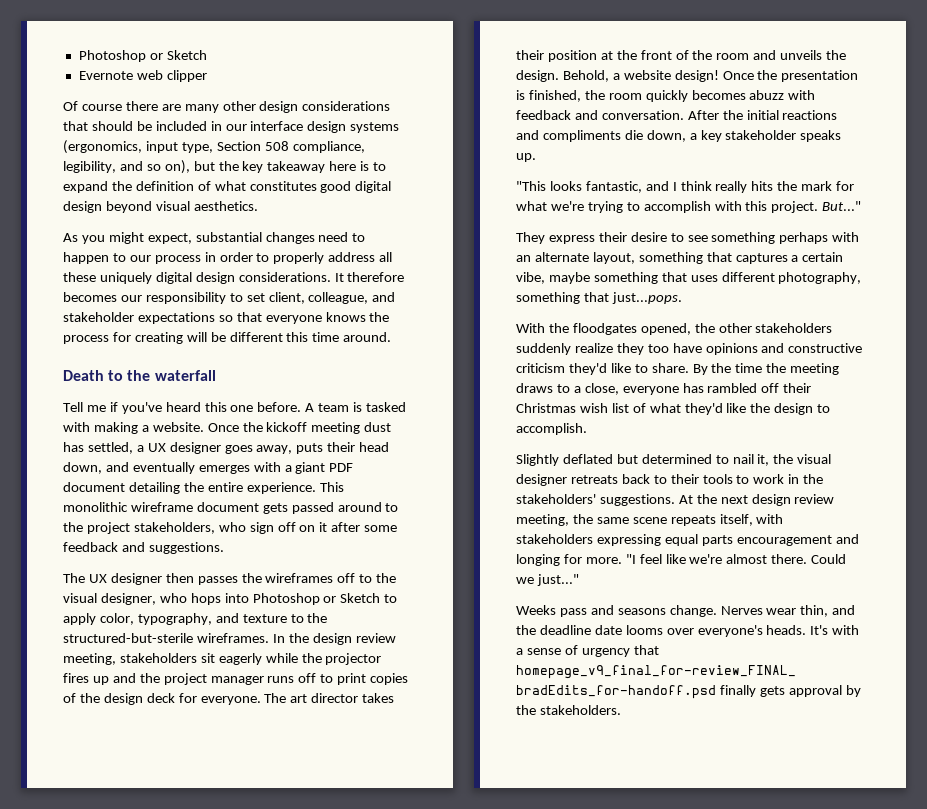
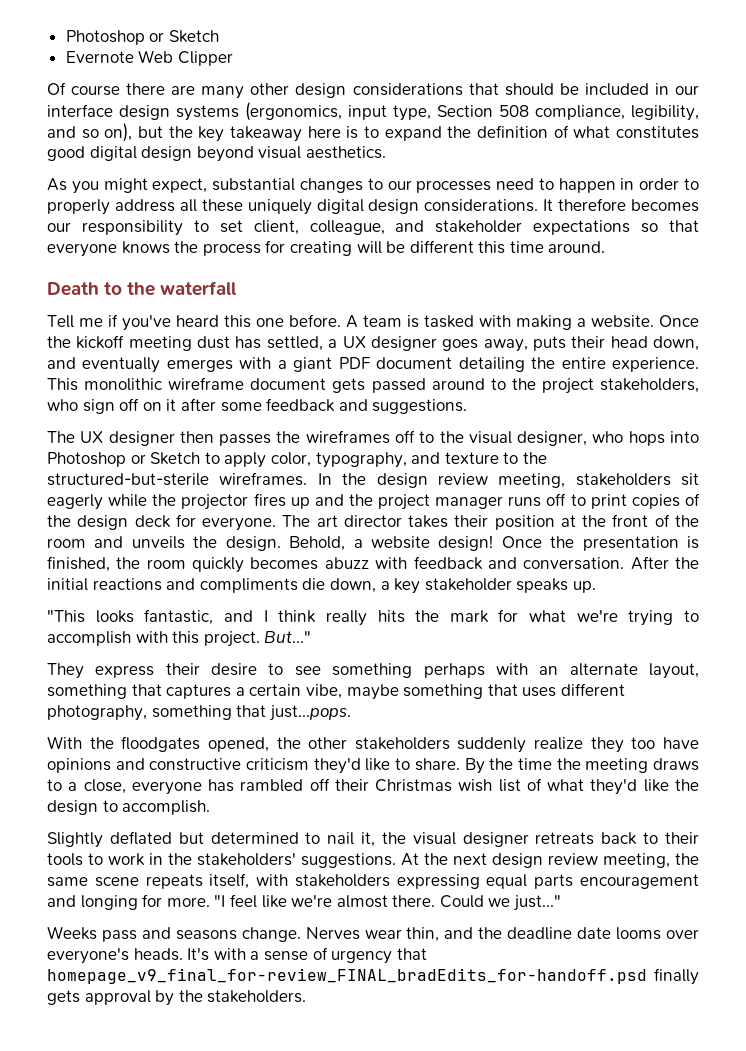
[136,70,207,82] web clipper -> [138,50,233,66] Web Clipper
[318,232,366,242] [63,252,201,264] need to happen to our process -> [367,178,616,193] to our processes need to happen

